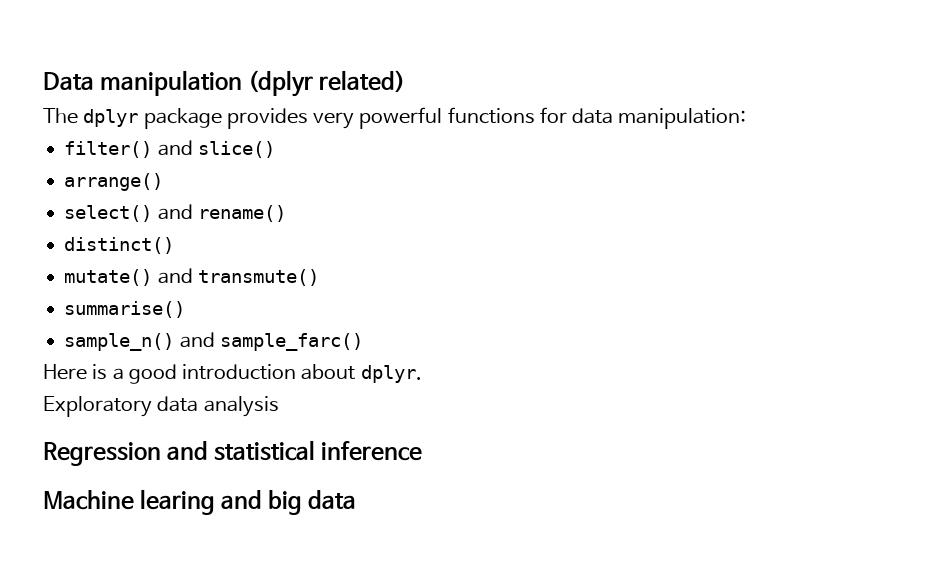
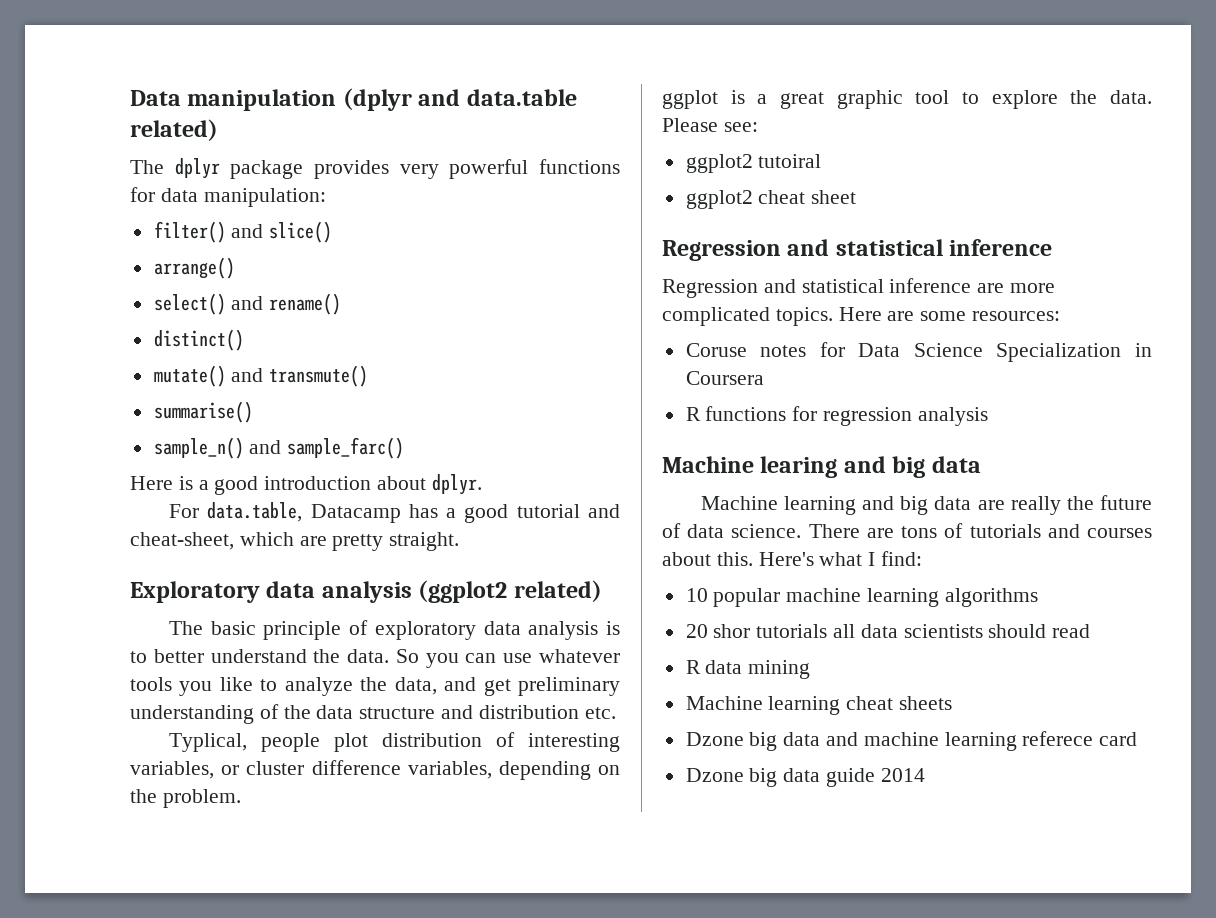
(314, 83) none -> [418,89,577,106] and data.table
[43,396,279,417] [43,440,423,466] Exploratory data analysis // Regression and statistical inference -> [168,502,620,523] [130,532,460,551] [130,580,602,603] [168,620,620,640] [130,649,620,668] [130,677,621,696] [130,704,616,724] [168,732,620,752] [130,760,620,780] [130,789,241,808] [662,90,1152,109] [662,118,758,132] [685,154,822,173] [685,190,857,209] [662,239,1053,261] [662,278,1056,298] [662,307,1061,326] [685,342,1152,362] [685,371,764,385] [685,406,988,426] For data.table, Datacamp has a good tutorial and cheat-sheet, which are pretty straight. // Exploratory data analysis (ggplot2 related) // The basic principle of exploratory data analysis is to better understand the data. So you can use whatever tools you like to analyze the data, and get preliminary understanding of the data structure and distribution etc. // Typlical, people plot distribution of interesting variables, or cluster difference variables, depending on the problem. // ggplot is a great graphic tool to explore the data. Please see: // ggplot2 tutoiral // ggplot2 cheat sheet // Regression and statistical inference // Regression and statistical inference are more complicated topics. Here are some resources: // Coruse notes for Data Science Specialization in Coursera // R functions for regression analysis
(357, 499) none -> [700,495,1152,515] [662,523,1152,538] [662,551,923,566] [685,588,1038,607] [685,624,1091,638] [685,660,811,679] [685,696,953,715] [685,731,1138,751] [685,768,925,787] // Machine learning and big data are really the future of data science. There are tons of tutorials and courses about this. Here's what I find: // 10 popular machine learning algorithms // 20 shor tutorials all data scientists should read // R data mining // Machine learning cheat sheets // Dzone big data and machine learning referece card // Dzone big data guide 2014

